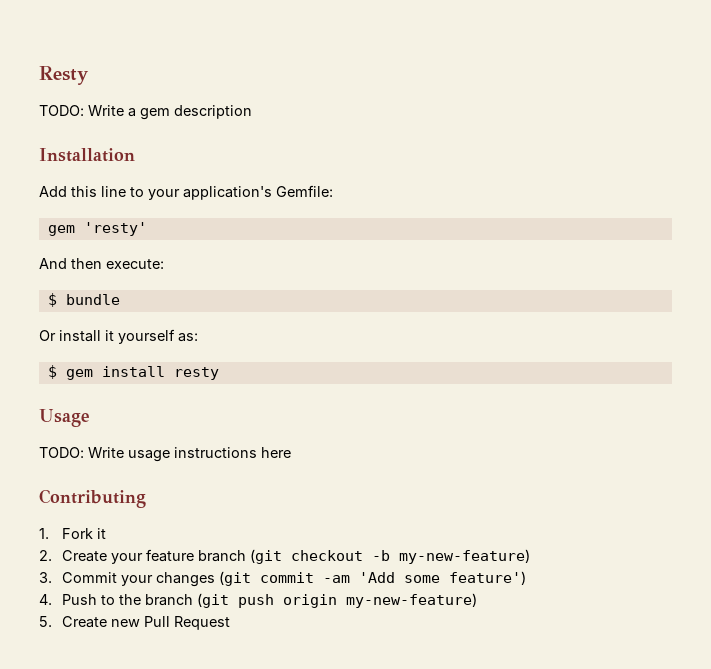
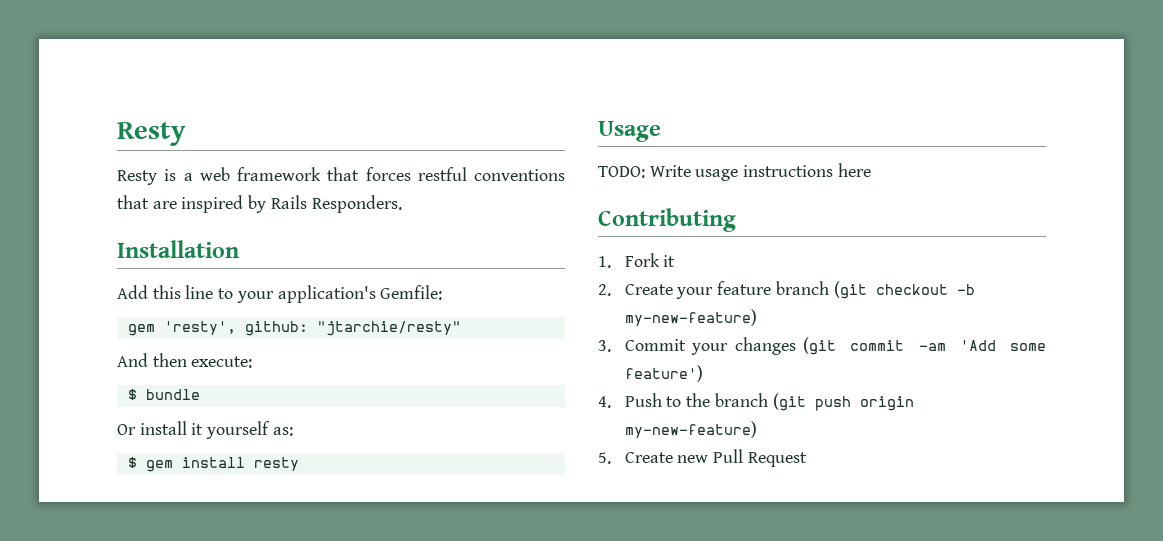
[39,105,252,120] TODO: Write a gem description -> [117,167,565,185] [117,195,402,213] Resty is a web framework that forces restful conventions that are inspired by Rails Responders.
[83,222,147,236] 'resty' -> [163,321,461,336] 'resty', github: "jtarchie/resty"

